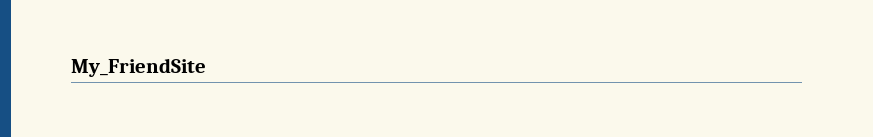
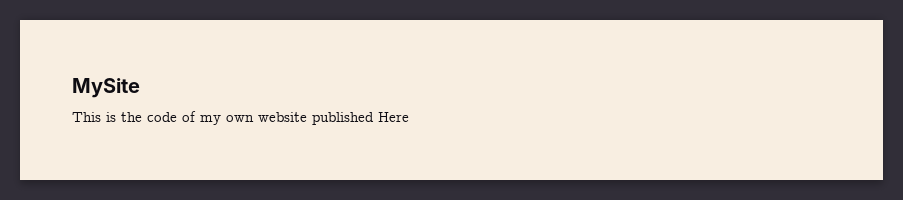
[71,58,206,77] My_FriendSite -> [72,78,140,98] [72,111,409,125] MySite // This is the code of my own website published Here

